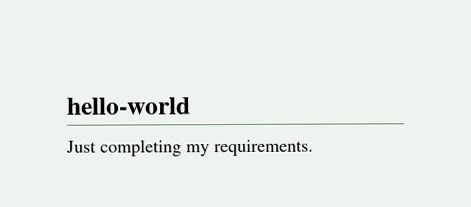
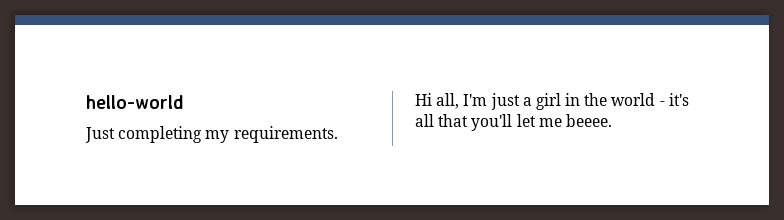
(314, 148) none -> [415,93,689,110] [415,114,612,131] // Hi all, I'm just a girl in the world - it's all that you'll let me beeee.

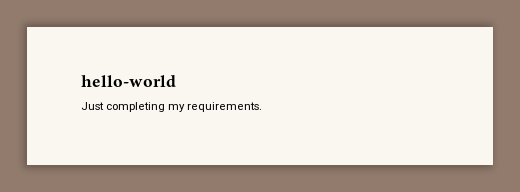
[415,93,689,110] [415,114,612,131] // Hi all, I'm just a girl in the world - it's all that you'll let me beeee. -> (263, 107) none

